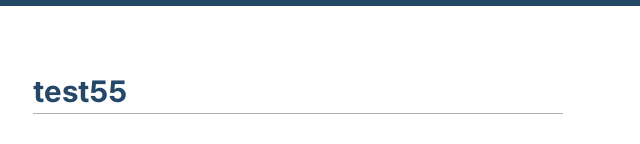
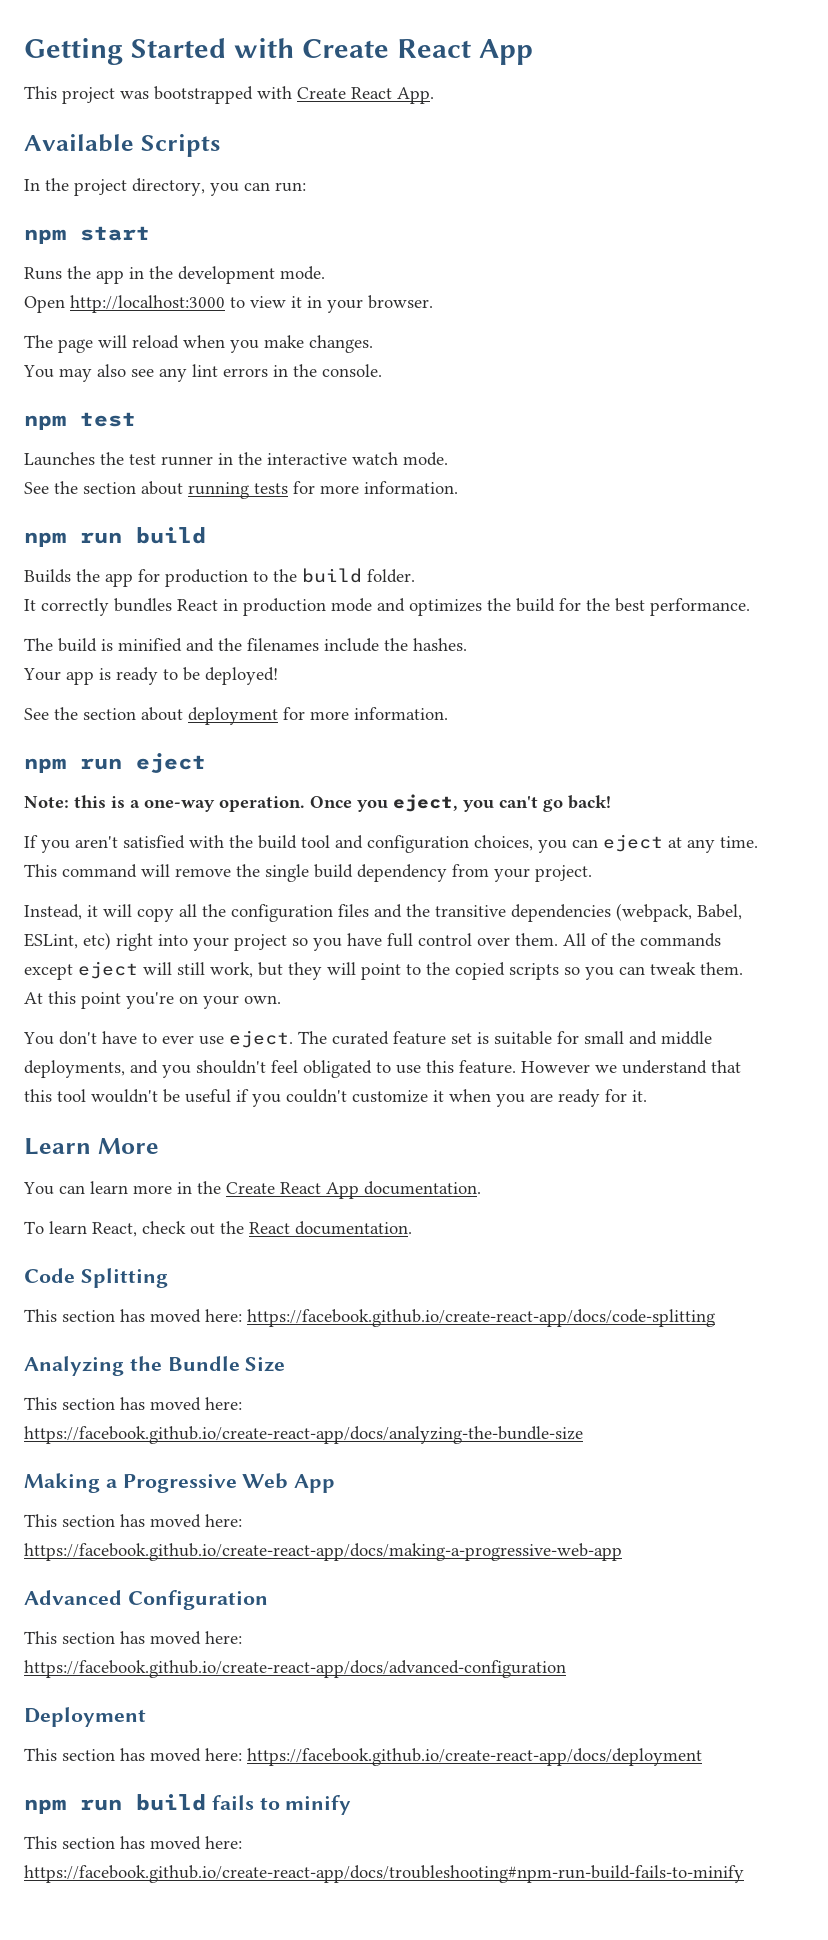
[33,80,127,103] test55 -> [24,38,534,65] [24,86,434,104] [24,134,220,157] [24,178,306,196] [24,226,150,244] [24,266,325,284] [24,295,433,313] [24,335,373,353] [23,364,382,382] [24,412,136,430] [24,452,448,466] [24,481,458,499] [24,527,206,547] [24,568,415,587] [24,598,750,616] [24,638,467,652] [23,667,278,685] [24,707,448,725] [24,753,206,773] [24,794,611,812] [24,834,758,853] [24,864,592,882] [24,903,742,922] [24,932,721,951] [24,961,743,980] [24,991,281,1009] [23,1030,712,1048] [24,1060,741,1078] [24,1089,647,1107] [24,1138,159,1155] [23,1181,481,1199] [24,1221,412,1237] [24,1268,168,1288] [24,1309,715,1327] [24,1356,286,1376] [24,1397,242,1411] [24,1426,583,1444] [24,1473,336,1493] [24,1514,242,1528] [24,1543,622,1561] [24,1590,268,1610] [24,1631,242,1645] [24,1660,566,1678] [24,1707,146,1727] [24,1748,702,1766] [24,1794,352,1815] [24,1836,242,1850] [24,1865,744,1883] Getting Started with Create React App // This project was bootstrapped with Create React App. // Available Scripts // In the project directory, you can run: // npm start // Runs the app in the development mode. // Open http://localhost:3000 to view it in your browser. // The page will reload when you make changes. // You may also see any lint errors in the console. // npm test // Launches the test runner in the interactive watch mode. // See the section about running tests for more information. // npm run build // Builds the app for production to the build folder. // It correctly bundles React in production mode and optimizes the build for the best performance. // The build is minified and the filenames include the hashes. // Your app is ready to be deployed! // See the section about deployment for more information. // npm run eject // Note: this is a one-way operation. Once you eject, you can't go back! // If you aren't satisfied with the build tool and configuration choices, you can eject at any time. This command will remove the single build dependency from your project. // Instead, it will copy all the configuration files and the transitive dependencies (webpack, Babel, ESLint, etc) right into your project so you have full control over them. All of the commands except eject will still work, but they will point to the copied scripts so you can tweak them. At this point you're on your own. // You don't have to ever use eject. The curated feature set is suitable for small and middle deployments, and you shouldn't feel obligated to use this feature. However we understand that this tool wouldn't be useful if you couldn't customize it when you are ready for it. // Learn More // You can learn more in the Create React App documentation. // To learn React, check out the React documentation. // Code Splitting // This section has moved here: https://facebook.github.io/create-react-app/docs/code-splitting // Analyzing the Bundle Size // This section has moved here: https://facebook.github.io/create-react-app/docs/analyzing-the-bundle-size // Making a Progressive Web App // This section has moved here: https://facebook.github.io/create-react-app/docs/making-a-progressive-web-app // Advanced Configuration // This section has moved here: https://facebook.github.io/create-react-app/docs/advanced-configuration // Deployment // This section has moved here: https://facebook.github.io/create-react-app/docs/deployment // npm run build fails to minify // This section has moved here: https://facebook.github.io/create-react-app/docs/troubleshooting#npm-run-build-fails-to-minify

